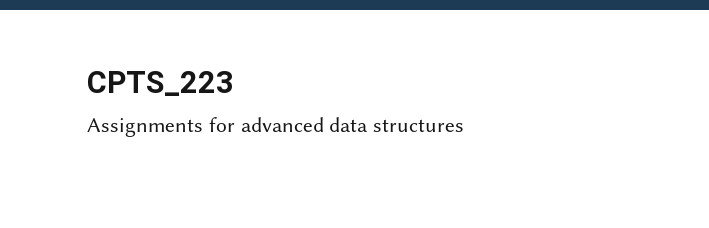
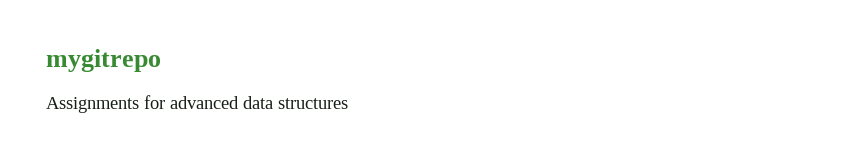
[87,71,234,96] CPTS_223 -> [46,49,161,72] mygitrepo

